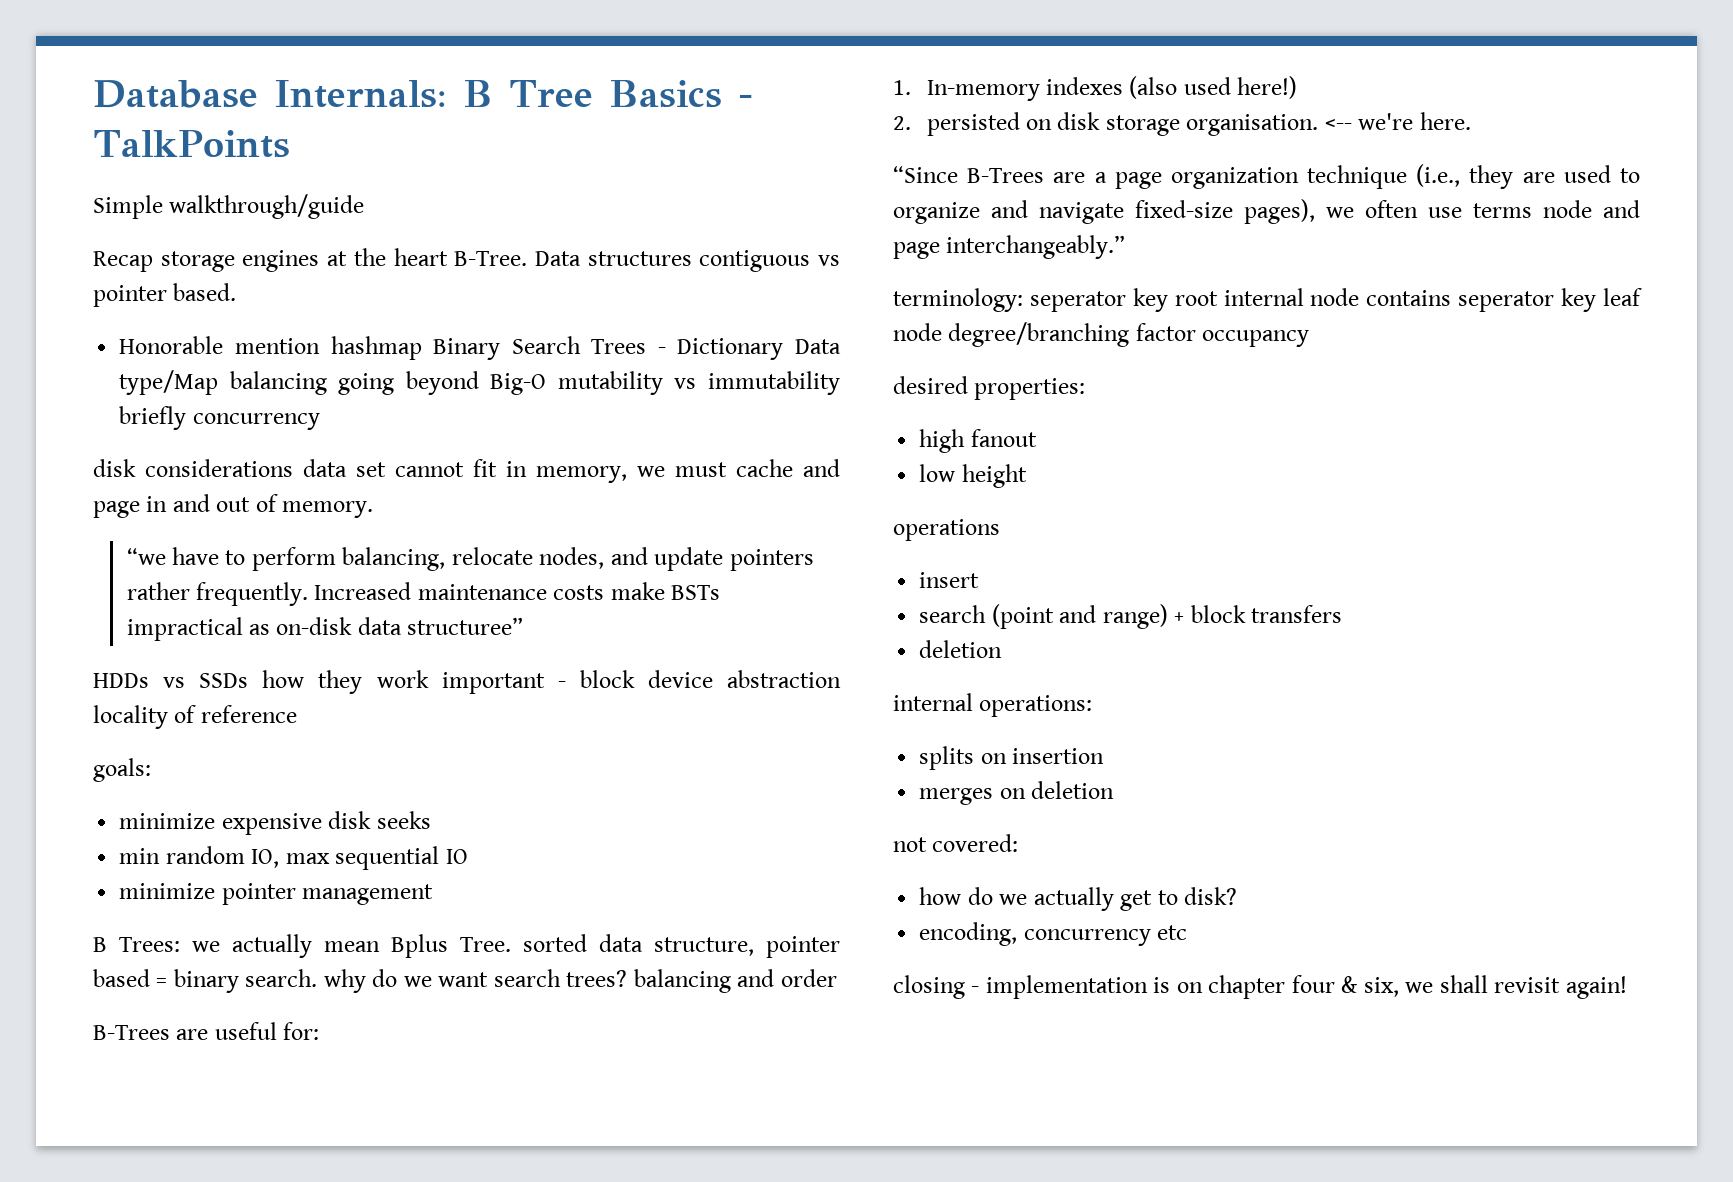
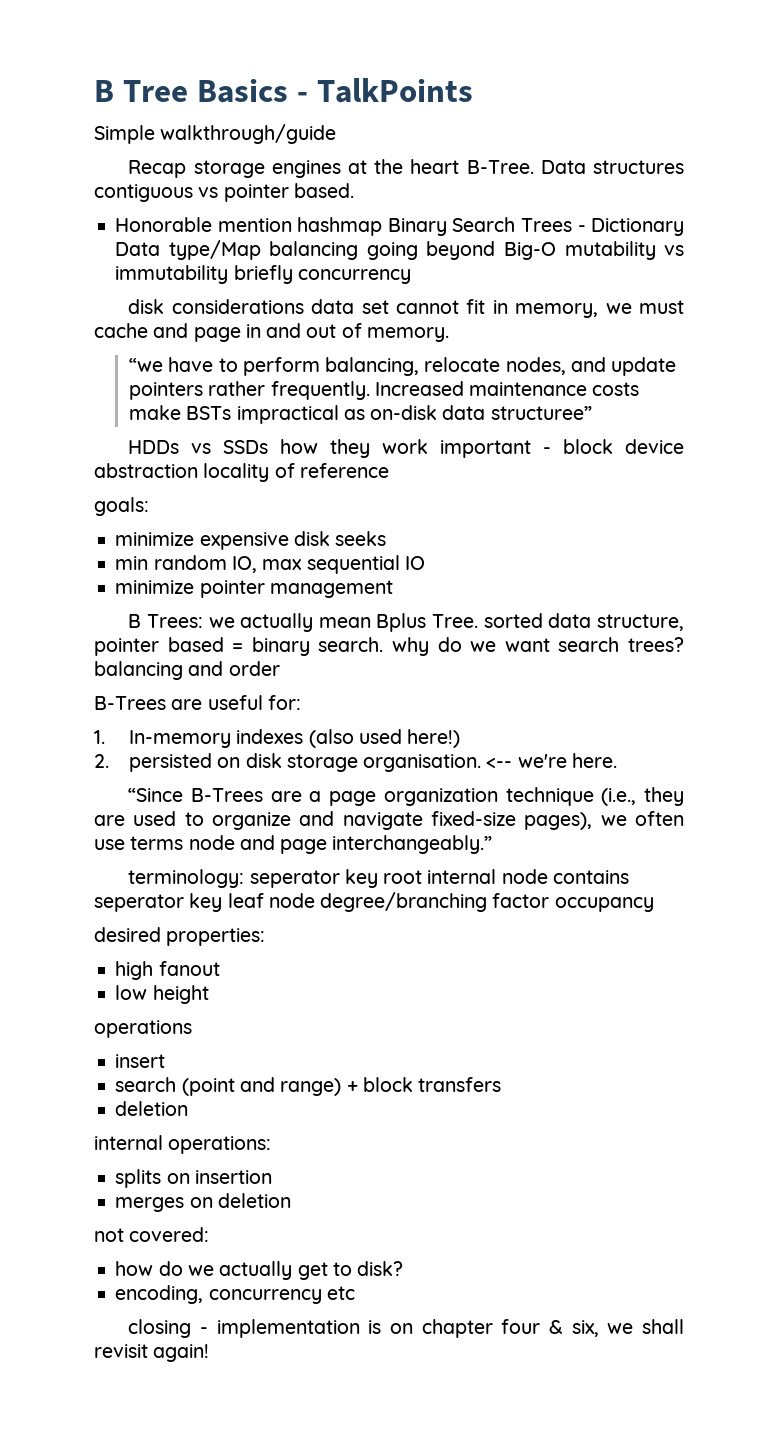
[93,80,447,108] Database Internals: -> (94, 91) none

